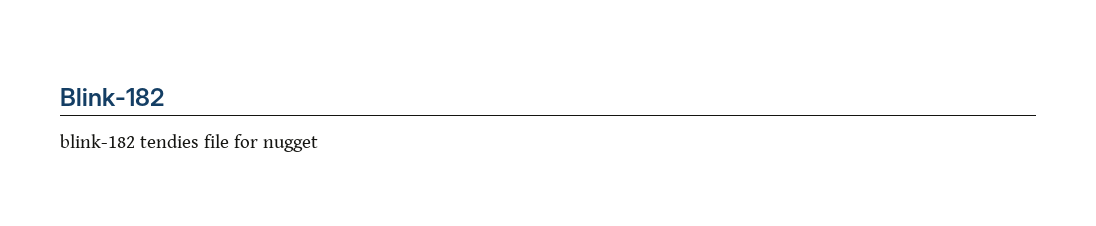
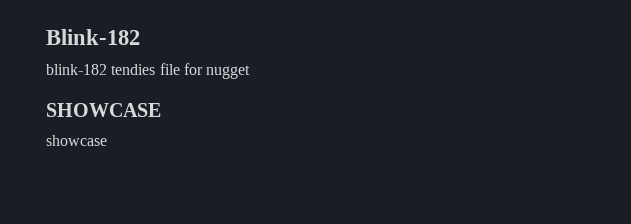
(318, 144) none -> [46,103,161,117] [46,135,107,146] // SHOWCASE // showcase

